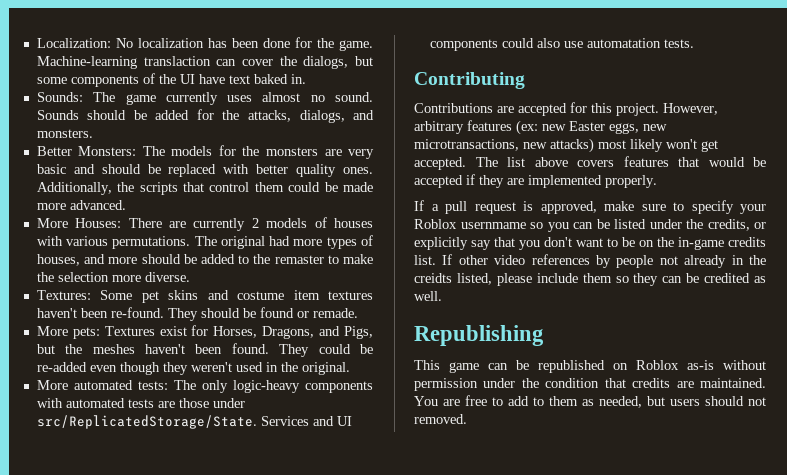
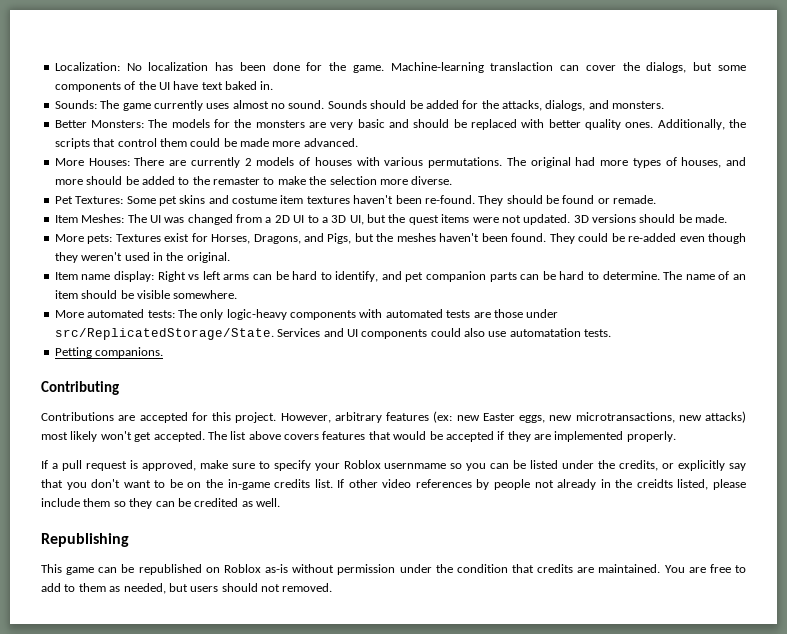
(190, 277) none -> [54,196,73,204] Pet
(358, 313) none -> [54,214,728,225] // Item Meshes: The UI was changed from a 2D UI to a 3D UI, but the quest items were not updated. 3D versions should be made.
(350, 368) none -> [54,271,746,282] [54,290,238,299] // Item name display: Right vs left arms can be hard to identify, and pet companion parts can be hard to determine. The name of an item should be visible somewhere.
(694, 43) none -> [54,347,164,358] // Petting companions.

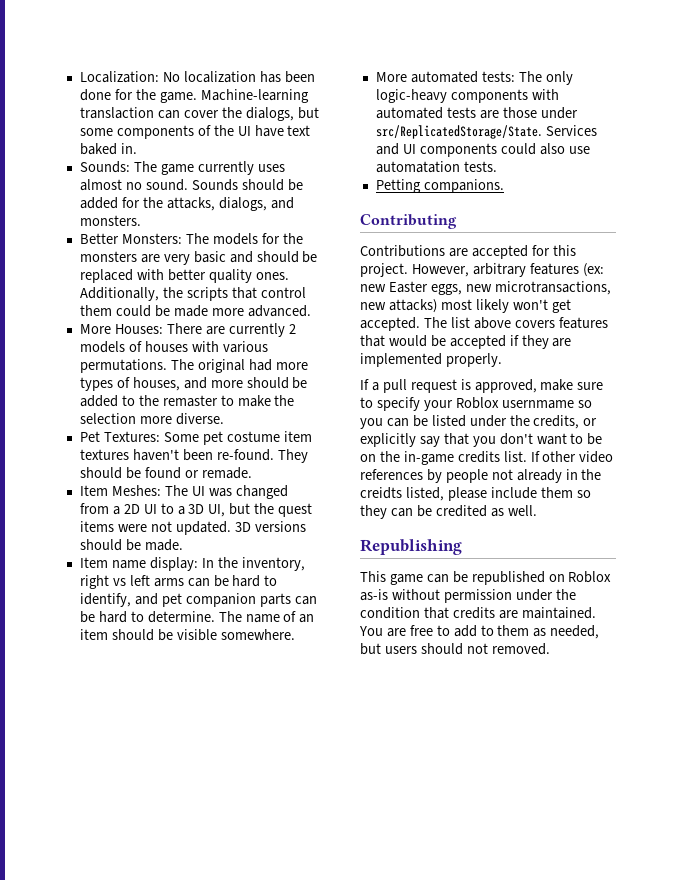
[179,195,229,204] skins and -> (223, 438) none
[54,233,746,244] [54,252,230,263] // More pets: Textures exist for Horses, Dragons, and Pigs, but the meshes haven't been found. They could be re-added even though they weren't used in the original. -> (183, 545) none
[157,271,186,282] Right -> [201,557,305,571] [79,575,109,589] In the inventory, right

